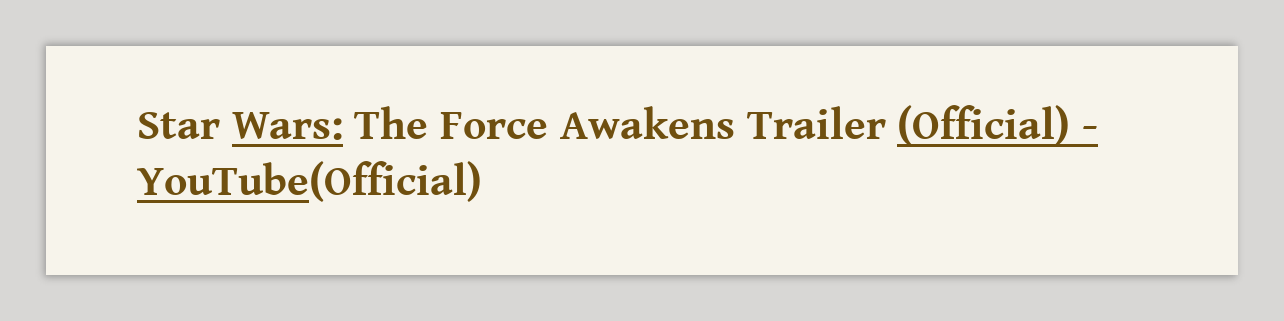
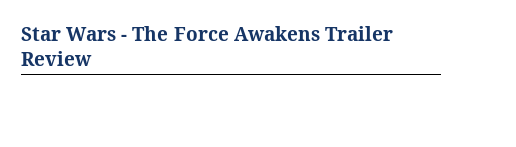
[231,112,343,140] Wars: -> [66,27,128,41] Wars -
[897,105,1099,146] [137,161,482,202] (Official) - YouTube(Official) -> [21,51,92,66] Review

